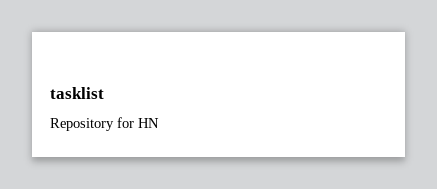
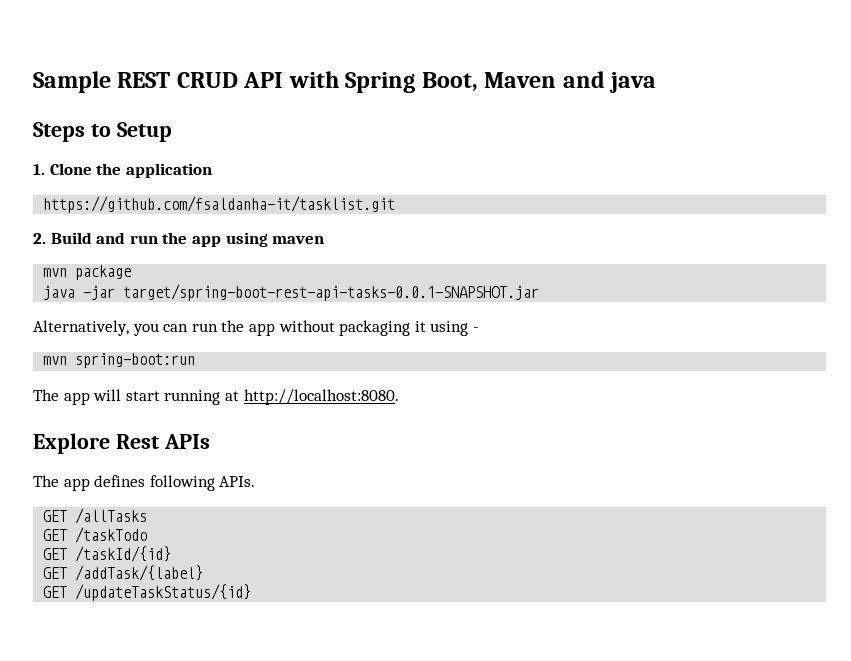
[50,87,104,99] [50,117,159,131] tasklist // Repository for HN -> [33,71,657,93] [33,122,172,142] [33,163,212,178] [43,196,396,213] [33,232,325,247] [43,265,132,280] [43,284,540,301] [33,320,479,336] [43,353,196,368] [33,389,399,405] [33,433,210,454] [33,475,256,491] [43,508,148,524] [43,527,148,543] [43,546,172,562] [43,565,204,581] [43,584,252,601] Sample REST CRUD API with Spring Boot, Maven and java // Steps to Setup // 1. Clone the application // https://github.com/fsaldanha-it/tasklist.git // 2. Build and run the app using maven // mvn package // java -jar target/spring-boot-rest-api-tasks-0.0.1-SNAPSHOT.jar // Alternatively, you can run the app without packaging it using - // mvn spring-boot:run // The app will start running at http://localhost:8080. // Explore Rest APIs // The app defines following APIs. // GET /allTasks // GET /taskTodo // GET /taskId/{id} // GET /addTask/{label} // GET /updateTaskStatus/{id}

